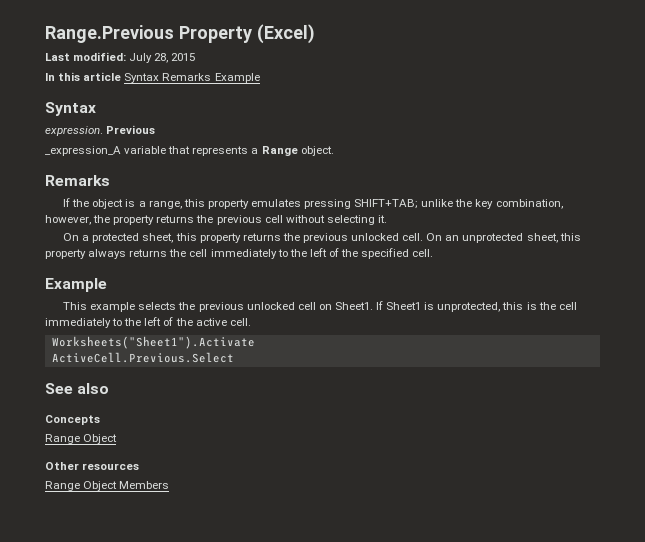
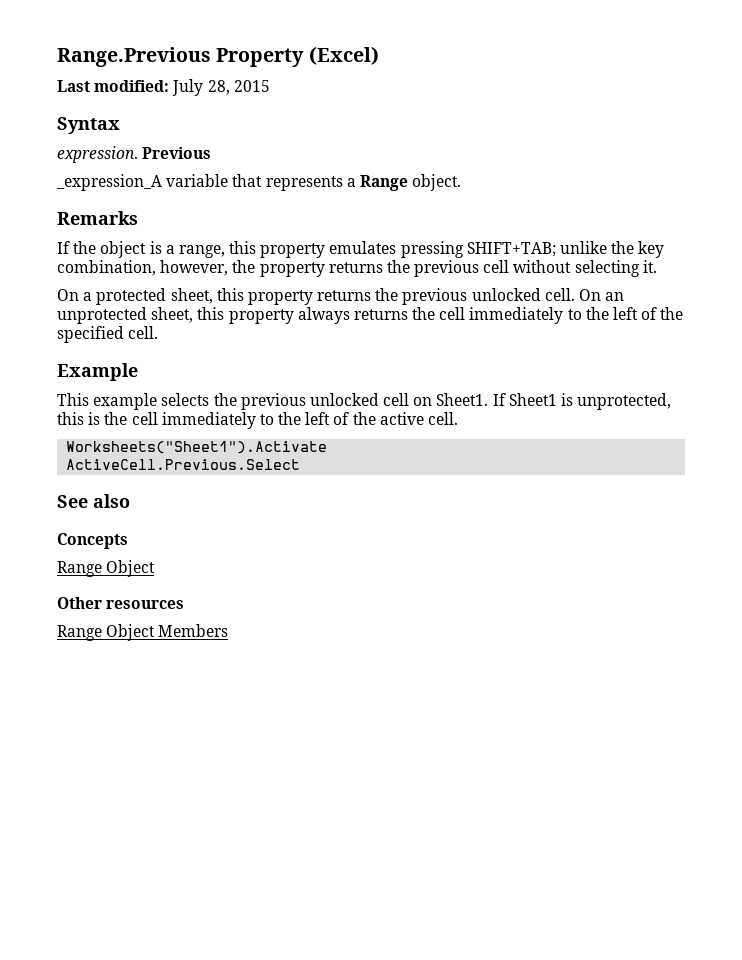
[45,72,260,83] // In this article Syntax Remarks Example -> (270, 86) none

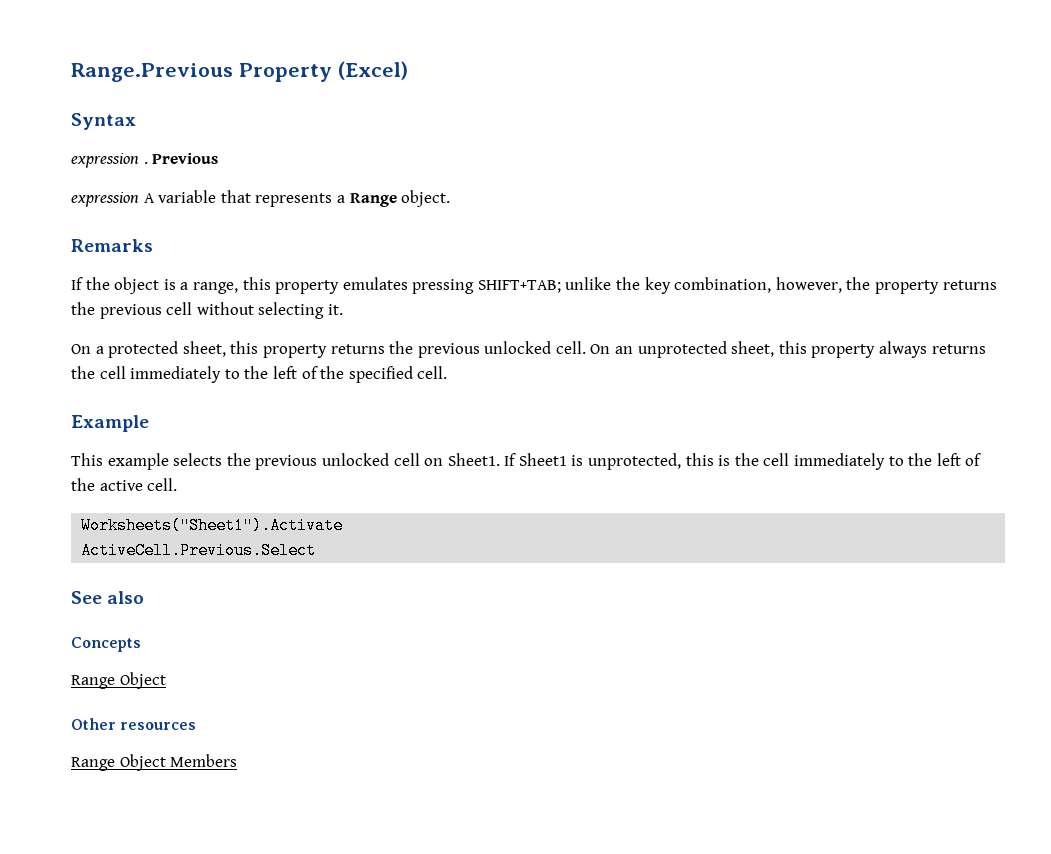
[57,79,270,96] // Last modified: July 28, 2015 -> (408, 70) none
[57,146,138,163] expression. -> [71,153,148,168] expression .
[56,174,162,191] _expression_A -> [71,192,155,207] expression A

